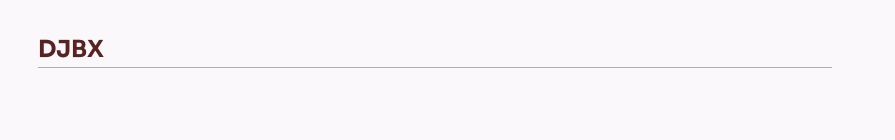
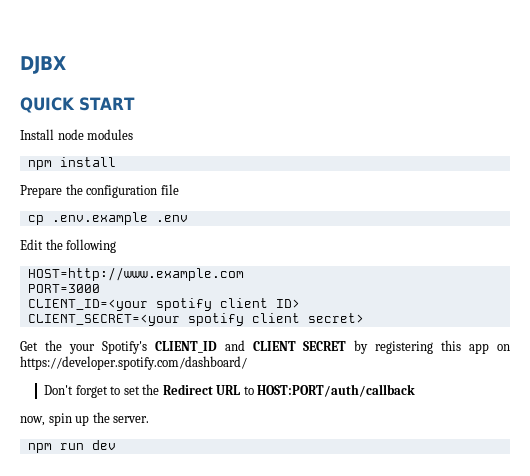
(104, 48) none -> [20,97,135,113] [20,129,134,140] [27,157,116,170] [20,184,179,198] [27,212,188,225] [20,239,117,253] [27,267,244,281] [27,284,100,293] [27,298,300,311] [27,313,364,326] [20,340,511,354] [20,356,247,370] [44,384,416,398] [20,412,150,426] [27,440,116,453] // QUICK START // Install node modules // npm install // Prepare the configuration file // cp .env.example .env // Edit the following // HOST=http://www.example.com // PORT=3000 // CLIENT_ID=<your spotify client ID> // CLIENT_SECRET=<your spotify client secret> // Get the your Spotify's CLIENT_ID and CLIENT SECRET by registering this app on https://developer.spotify.com/dashboard/ // Don't forget to set the Redirect URL to HOST:PORT/auth/callback // now, spin up the server. // npm run dev

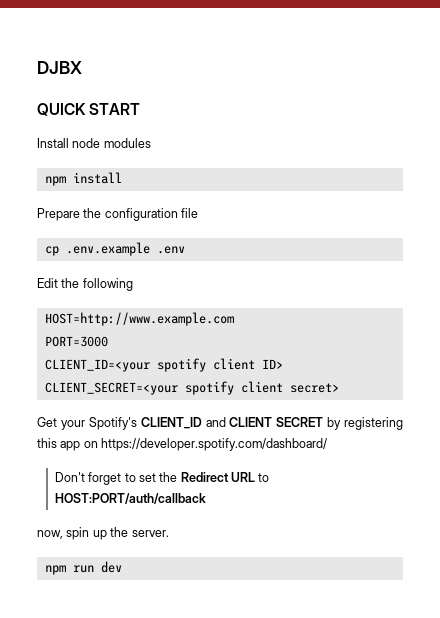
[44,340,62,351] the -> (57, 422) none

